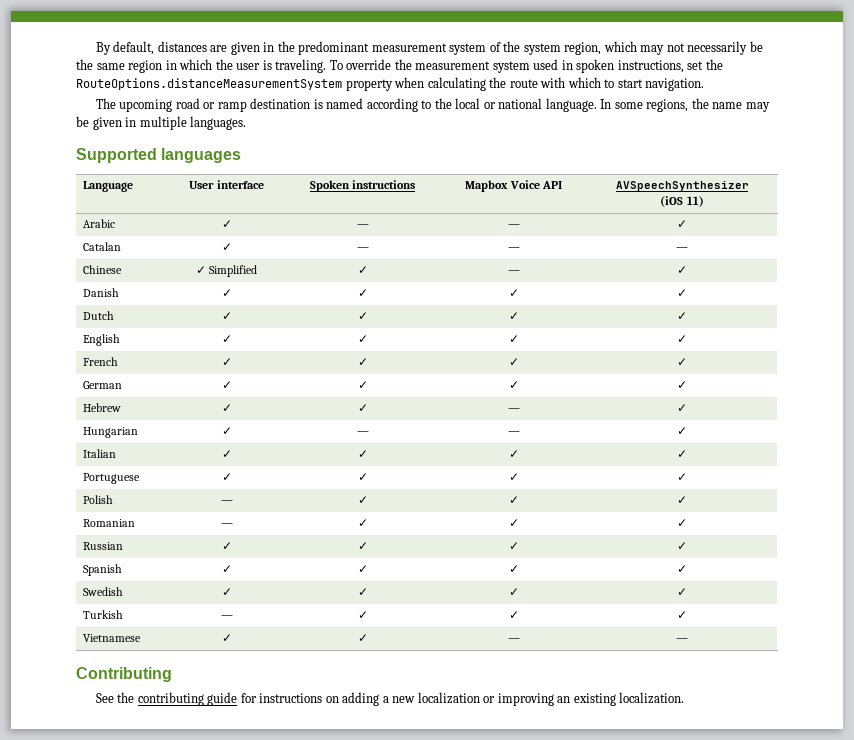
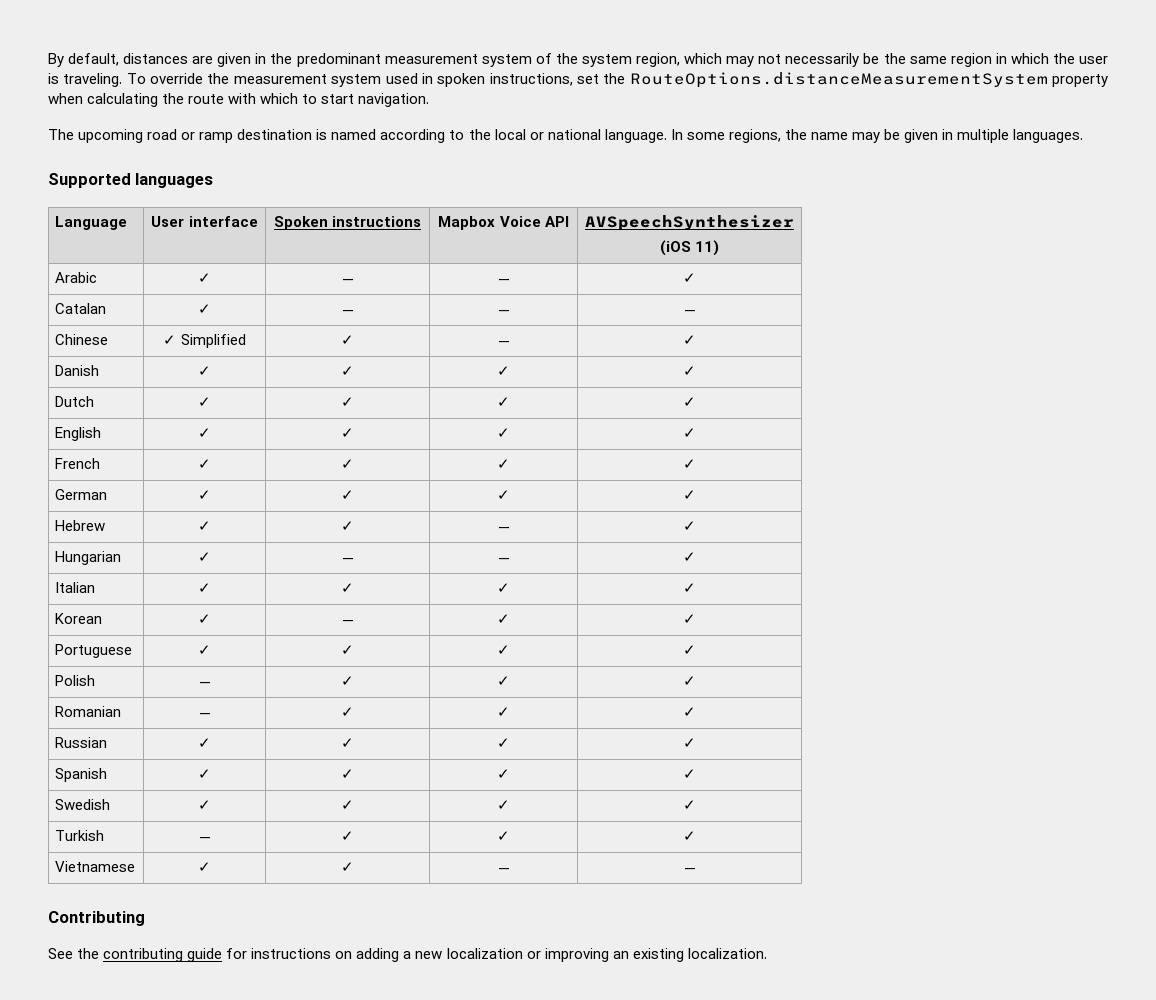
(687, 454) none -> [55,613,103,624] [198,614,211,624] [341,620,354,624] [497,614,510,624] [683,614,696,624] // Korean | ✓ | — | ✓ | ✓

